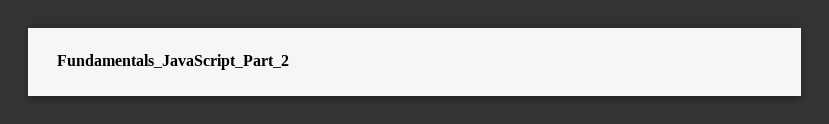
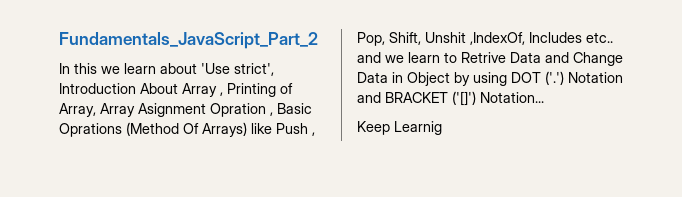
(289, 62) none -> [59,63,274,76] [59,83,293,97] [59,103,312,117] [59,122,315,137] [357,32,613,46] [357,52,623,66] [357,71,623,86] [357,91,544,106] [357,121,442,135] // In this we learn about 'Use strict', Introduction About Array , Printing of Array, Array Asignment Opration , Basic Oprations (Method Of Arrays) like Push , Pop, Shift, Unshit ,IndexOf, Includes etc.. and we learn to Retrive Data and Change Data in Object by using DOT ('.') Notation and BRACKET ('[]') Notation... // Keep Learnig

